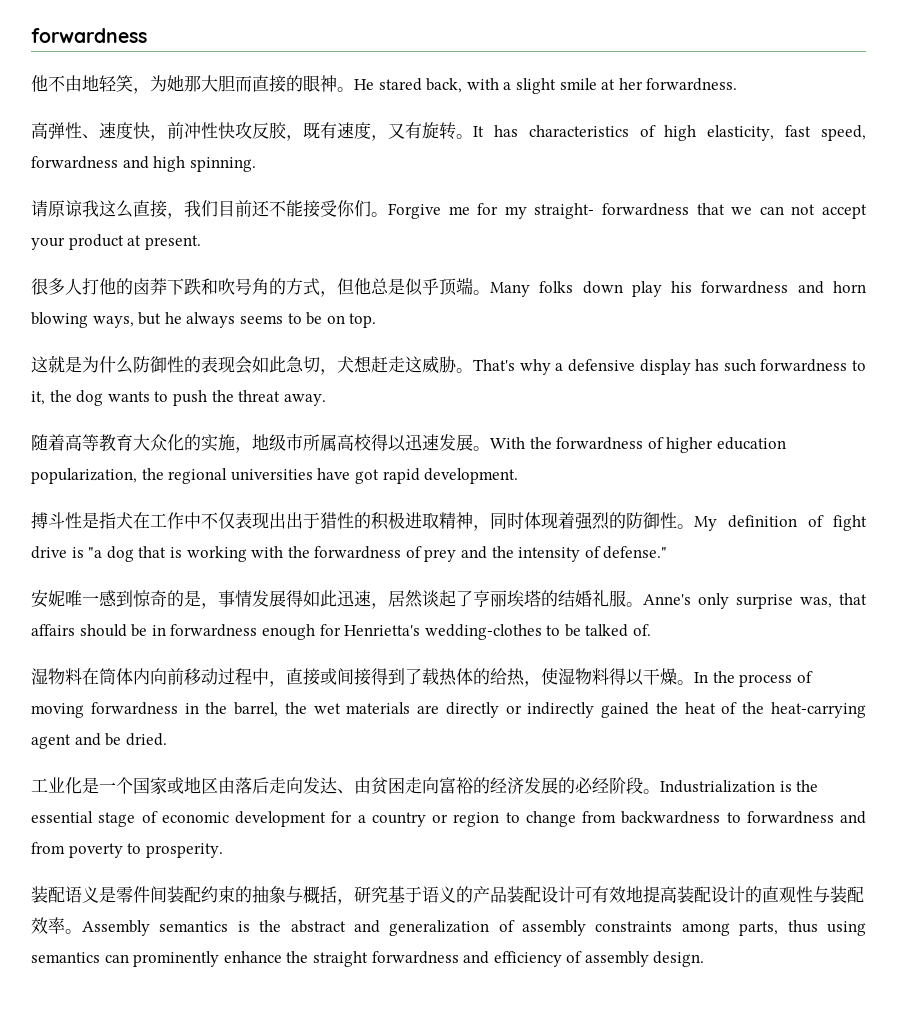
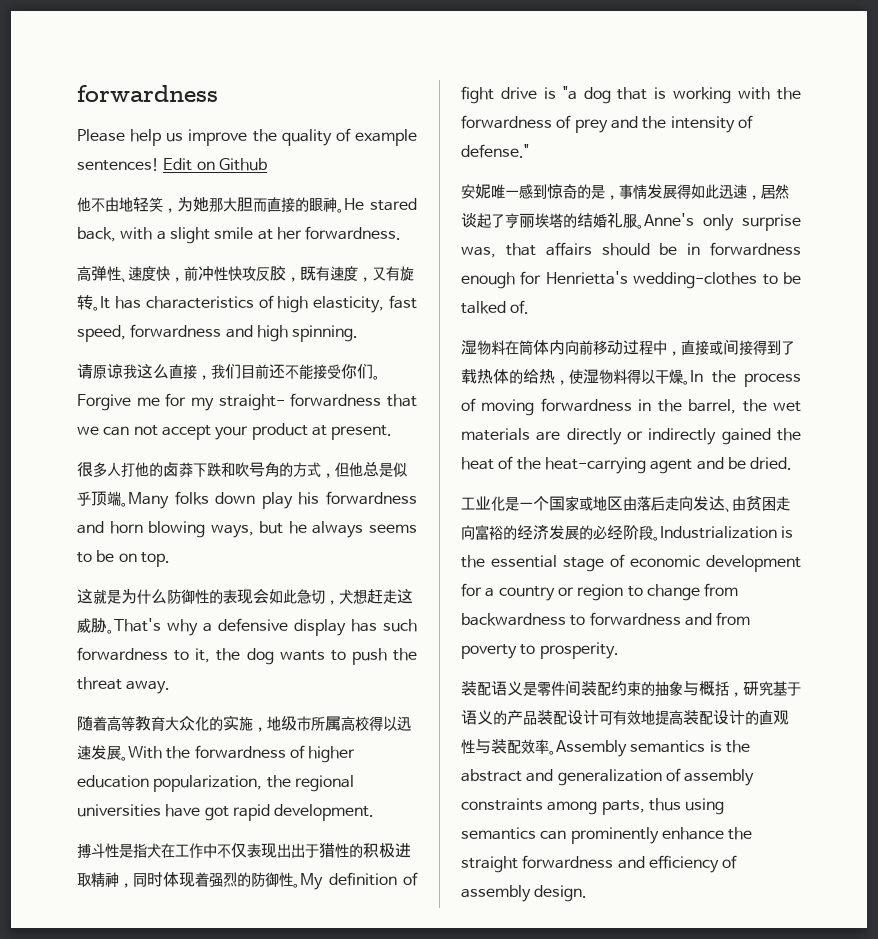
[31,28,147,43] forwardness -> [77,85,218,102] [77,128,417,146] [77,158,267,171] forwardness // Please help us improve the quality of example sentences! Edit on Github

